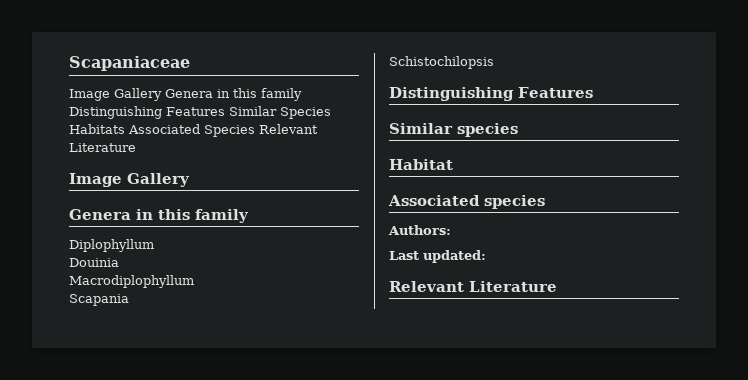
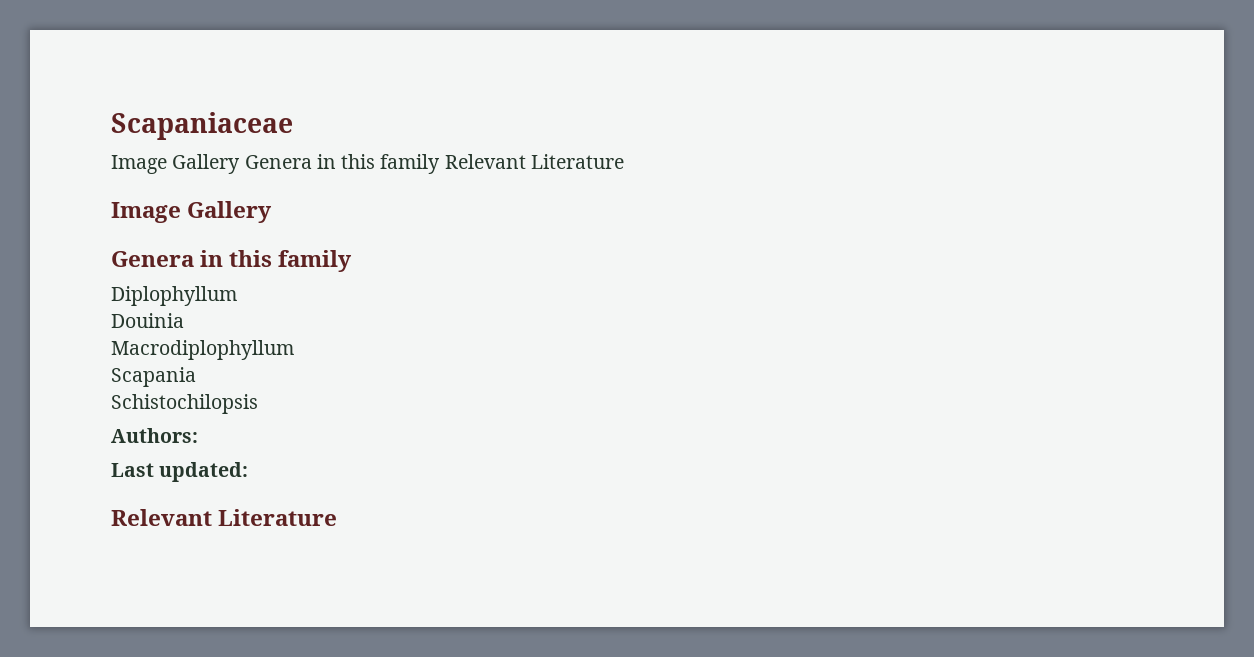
[69,106,331,119] [69,124,255,137] Distinguishing Features Similar Species Habitats Associated Species -> (441, 164) none
[389,87,593,101] [389,123,518,137] [389,159,453,170] [388,195,545,209] // Distinguishing Features // Similar species // Habitat // Associated species -> (258, 404) none

